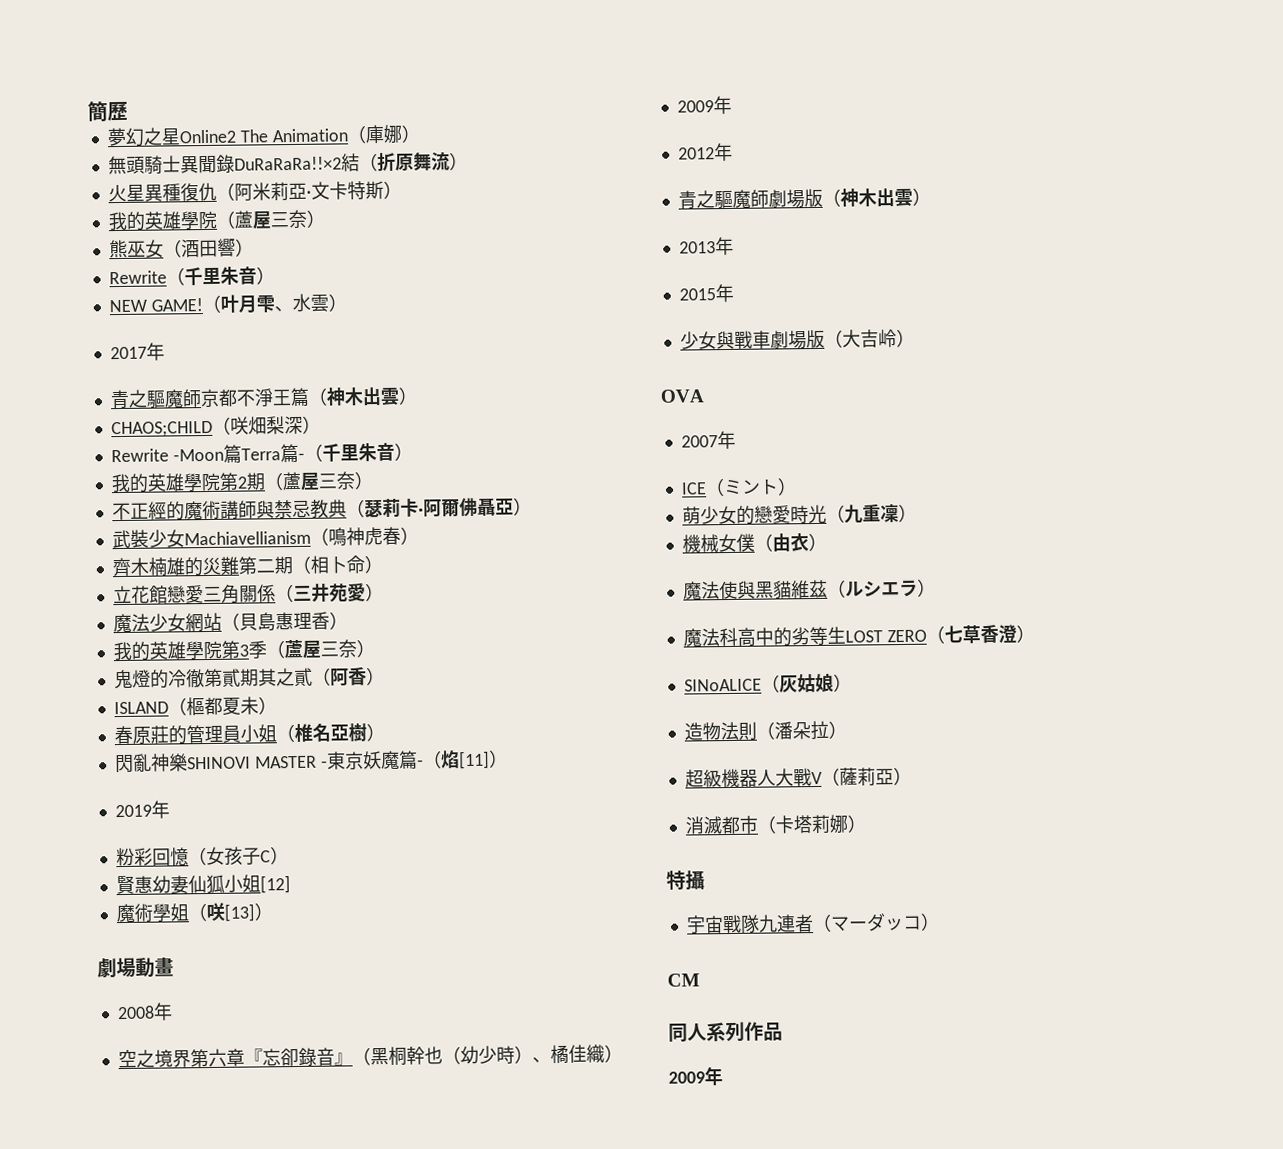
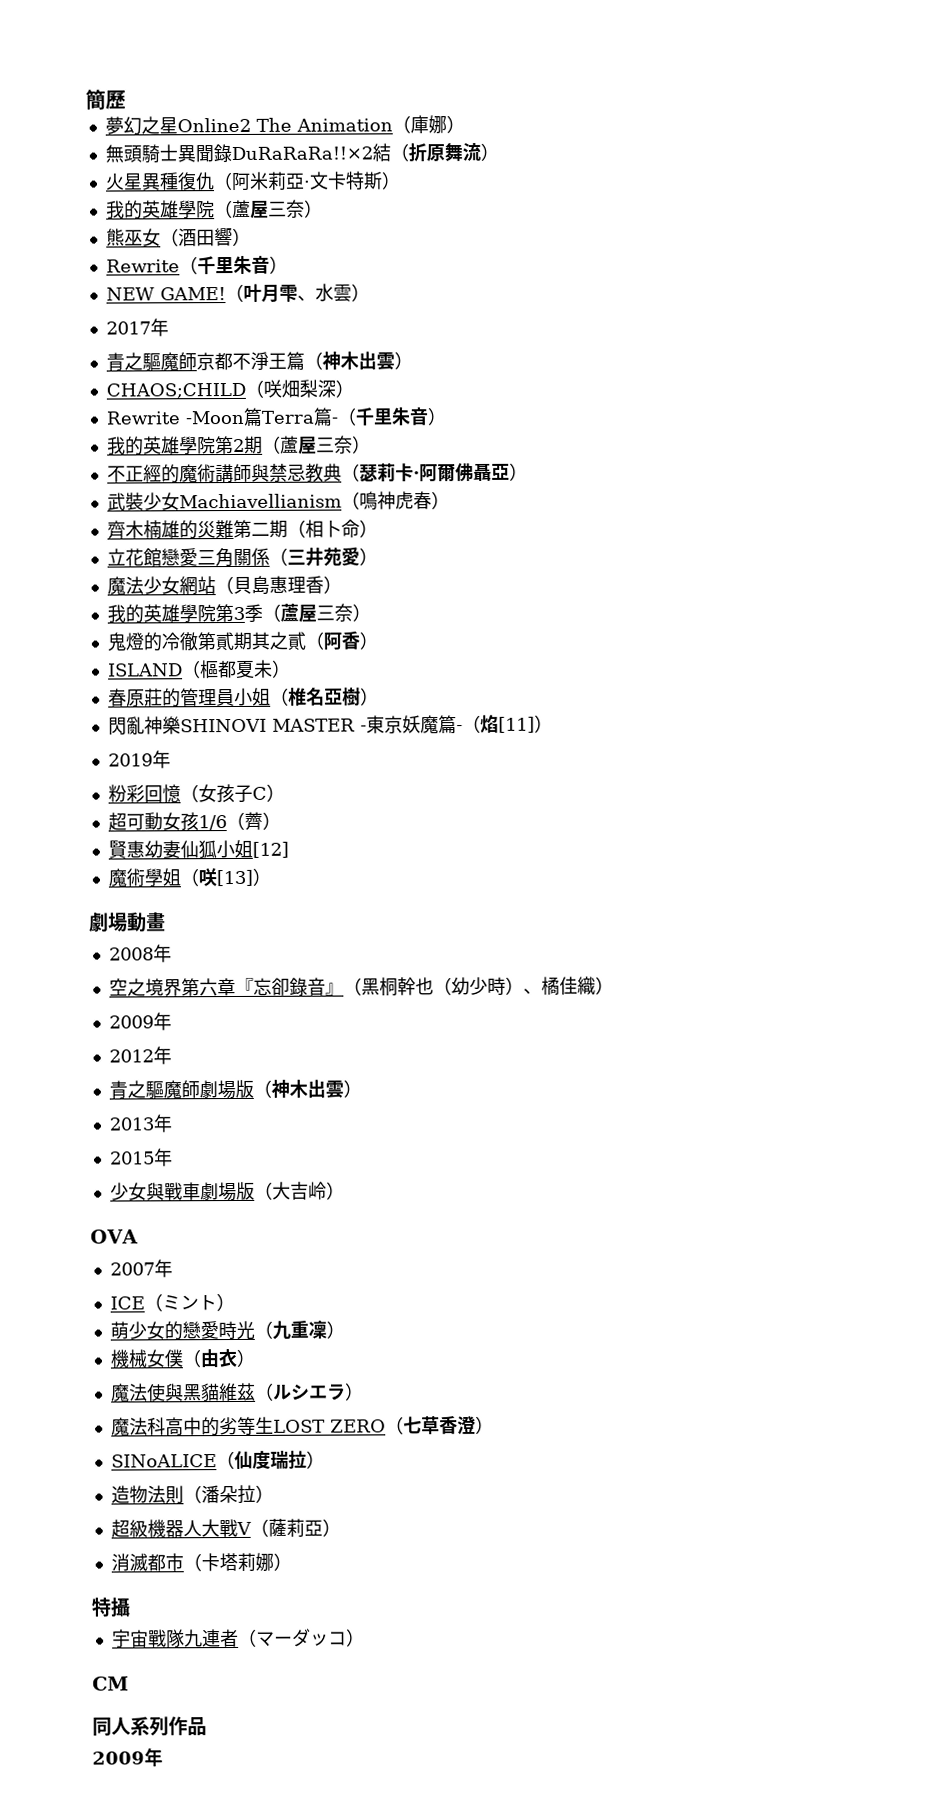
(289, 855) none -> [107,811,281,832] // 超可動女孩1/6（薺）
[778,673,834,693] 灰姑娘 -> [233,1450,307,1470] 仙度瑞拉

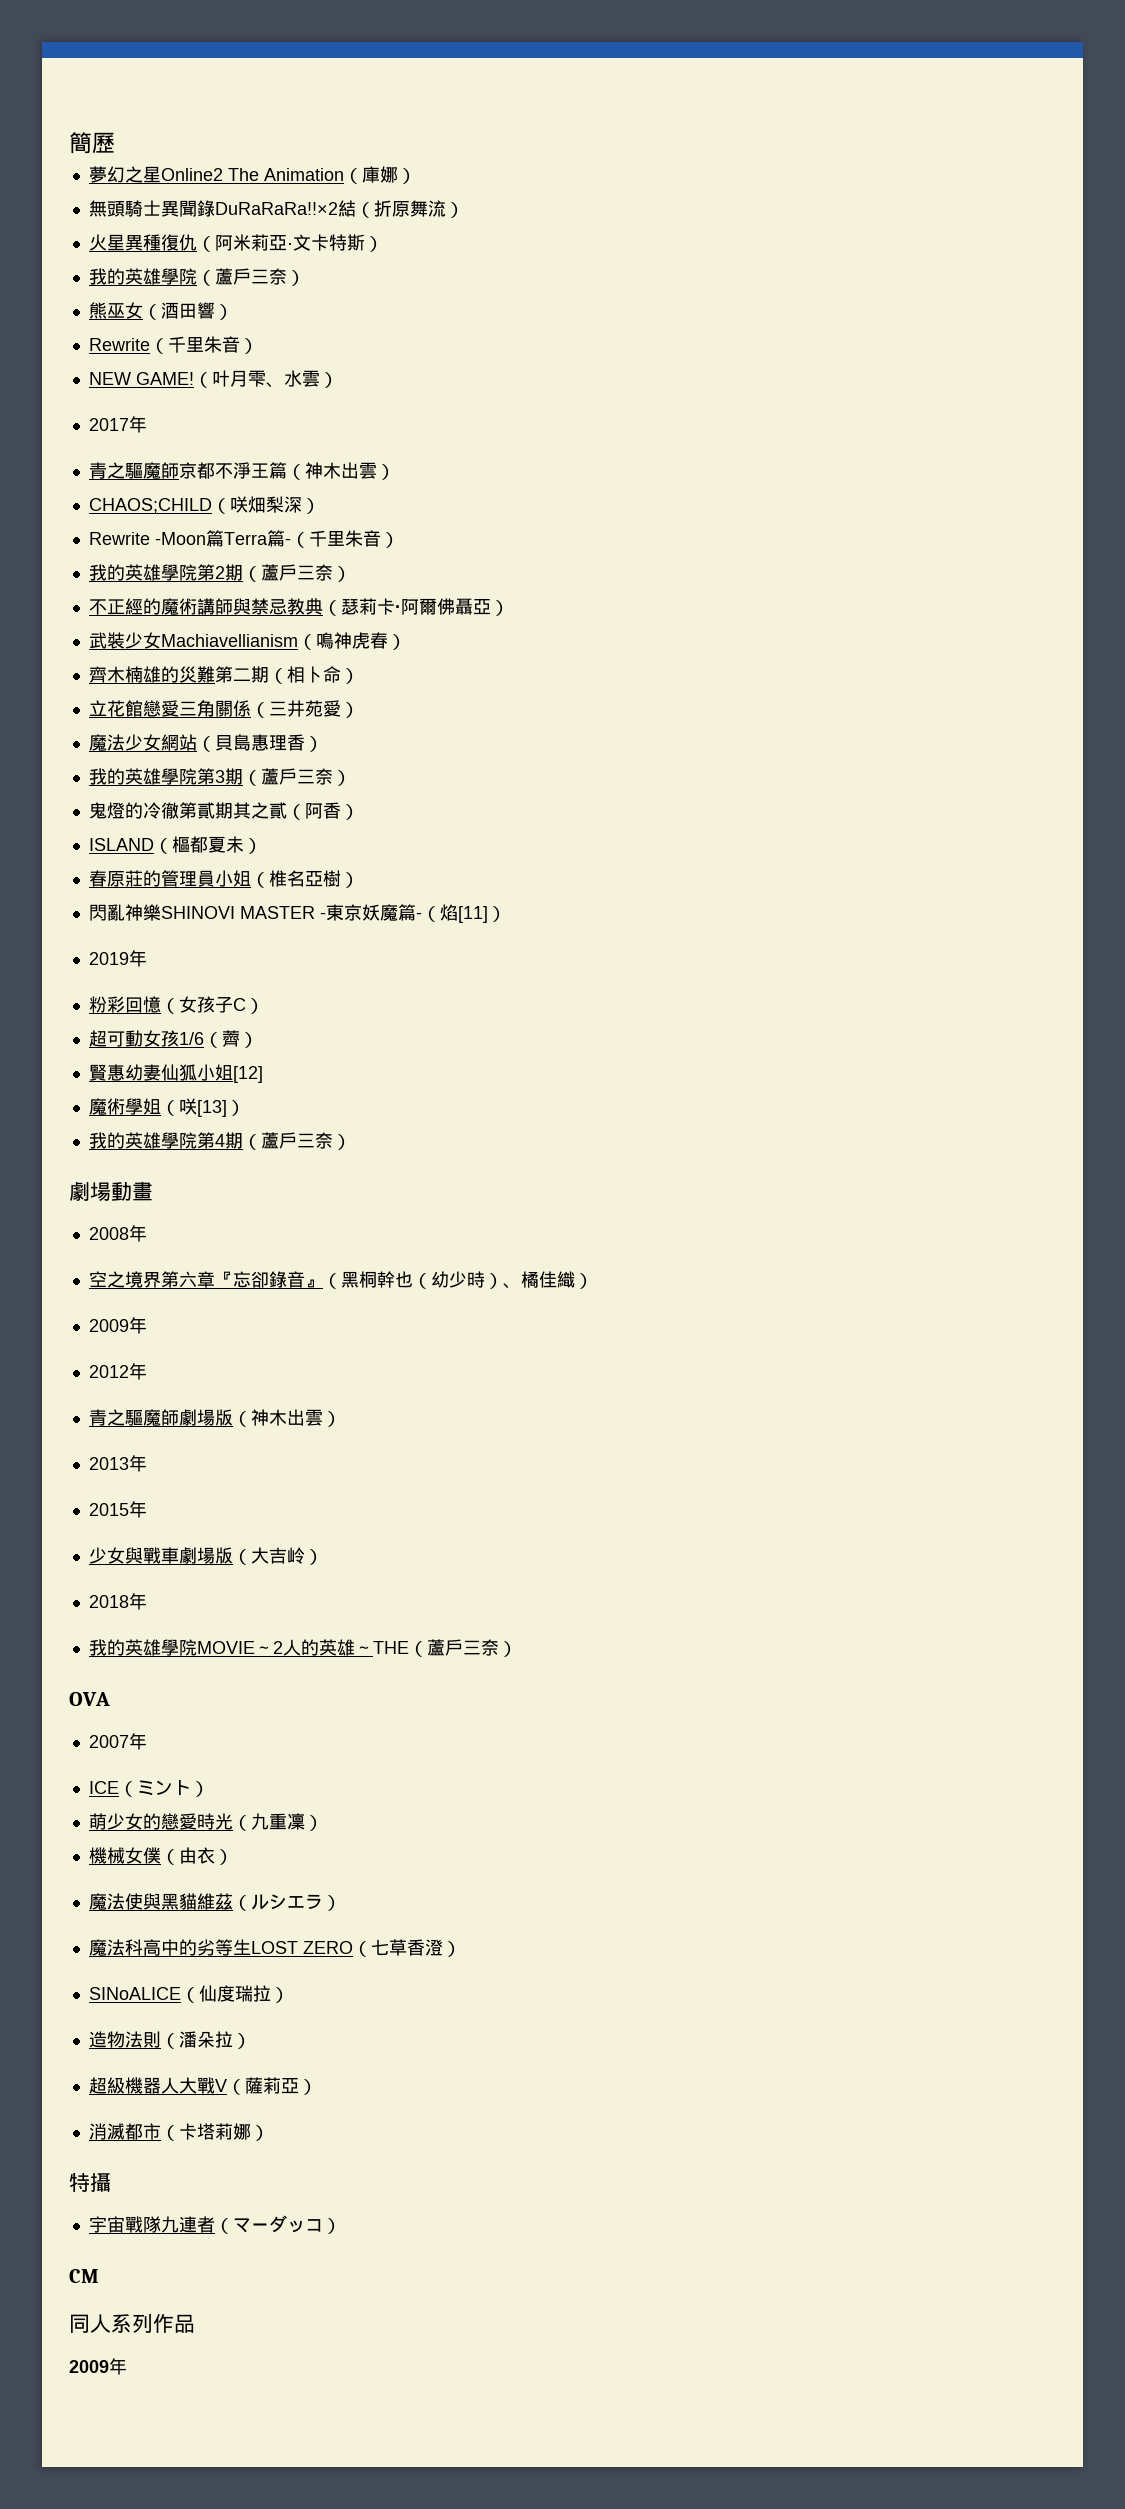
[249,200,269,219] 屋 -> [232,268,251,285] 戶
[297,436,317,455] 屋 -> [278,564,297,581] 戶
[243,603,317,623] 季（蘆屋 -> [224,768,297,786] 期（蘆戶
(271, 876) none -> [88,1132,351,1150] // 我的英雄學院第4期（蘆戶三奈）
(345, 1190) none -> [88,1593,147,1610] [88,1639,517,1657] // 2018年 // 我的英雄學院MOVIE～2人的英雄～THE（蘆戶三奈）

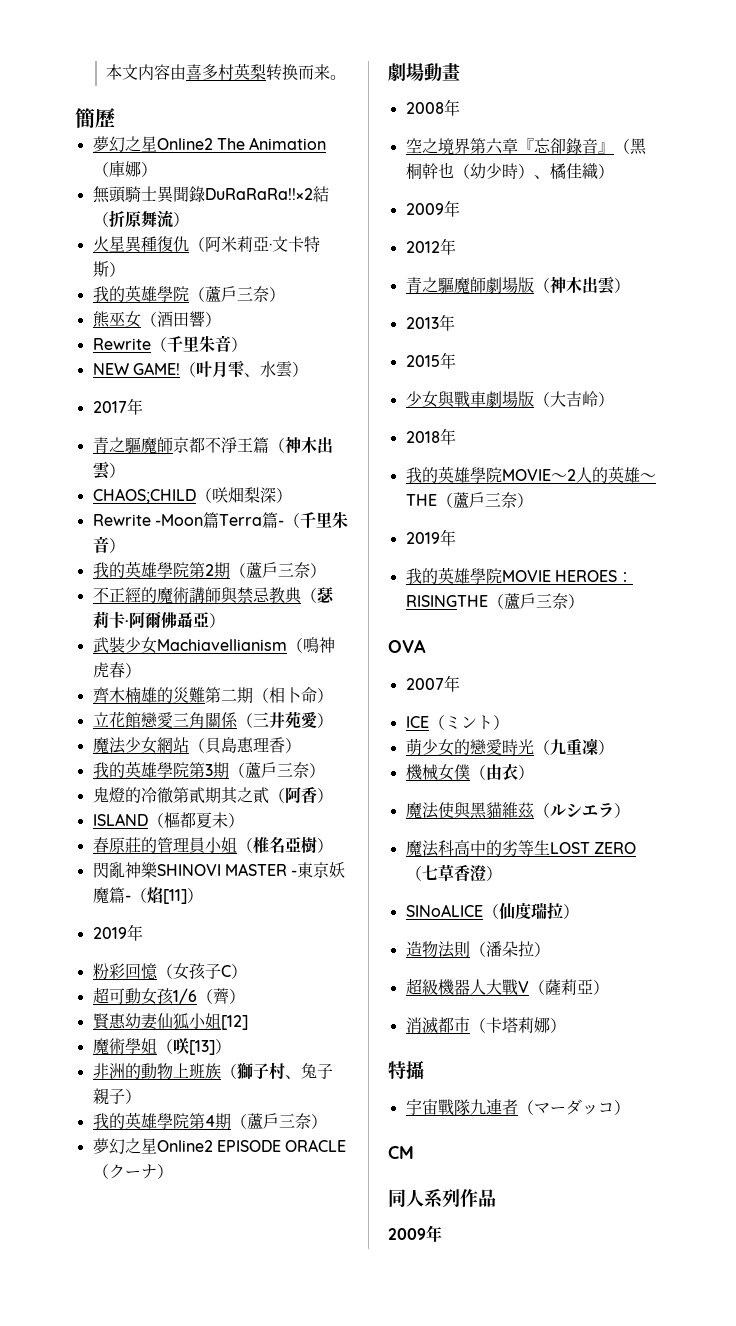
(69, 143) none -> [105,63,346,81] 本文内容由喜多村英梨转换而来。 //
(245, 1108) none -> [92,1062,333,1080] [92,1088,141,1104] // 非洲的動物上班族（獅子村、兔子親子）
(351, 1142) none -> [92,1138,347,1154] [92,1164,173,1179] // 夢幻之星Online2 EPISODE ORACLE（クーナ）
(517, 1649) none -> [405,529,456,546] [405,567,633,584] [405,593,584,609] // 2019年 // 我的英雄學院MOVIE HEROES：RISINGTHE（蘆戶三奈）

